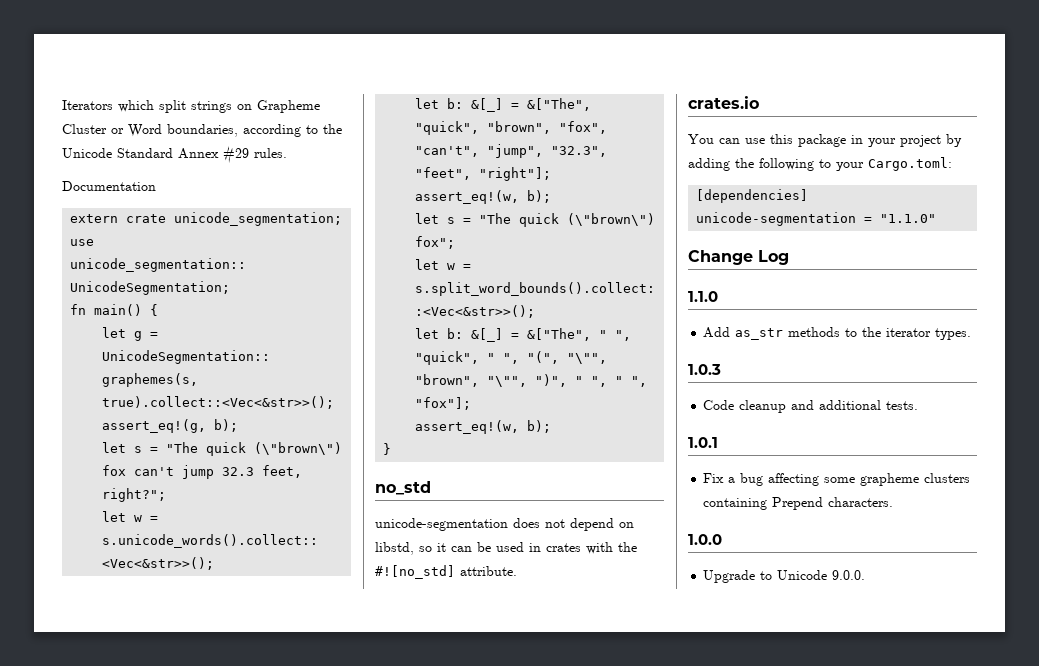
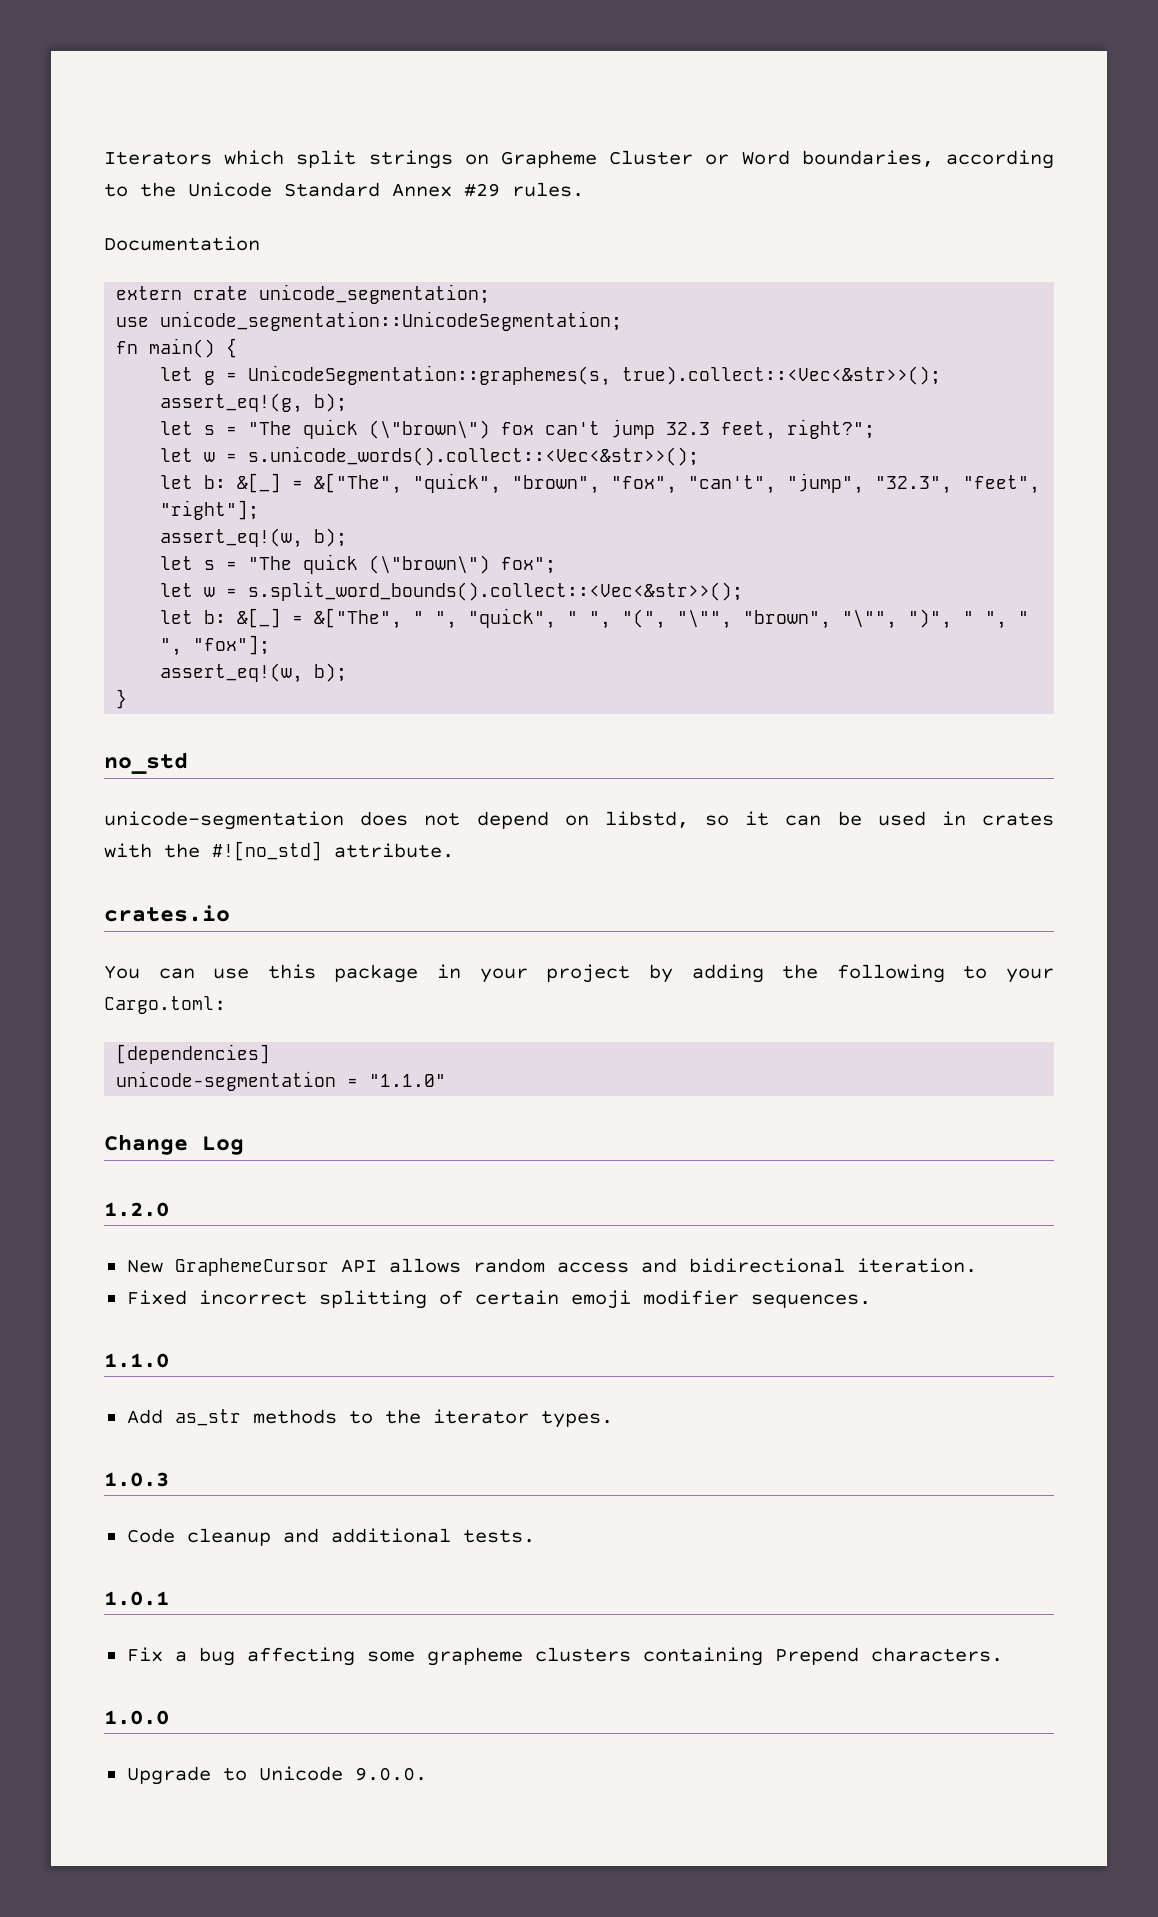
(789, 257) none -> [104,1202,169,1217] [126,1258,977,1276] [126,1290,871,1309] // 1.2.0 // New GraphemeCursor API allows random access and bidirectional iteration. // Fixed incorrect splitting of certain emoji modifier sequences.

